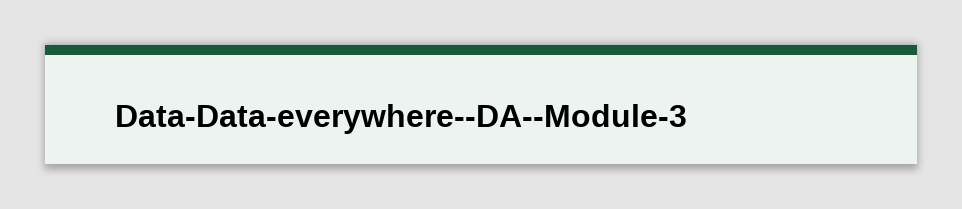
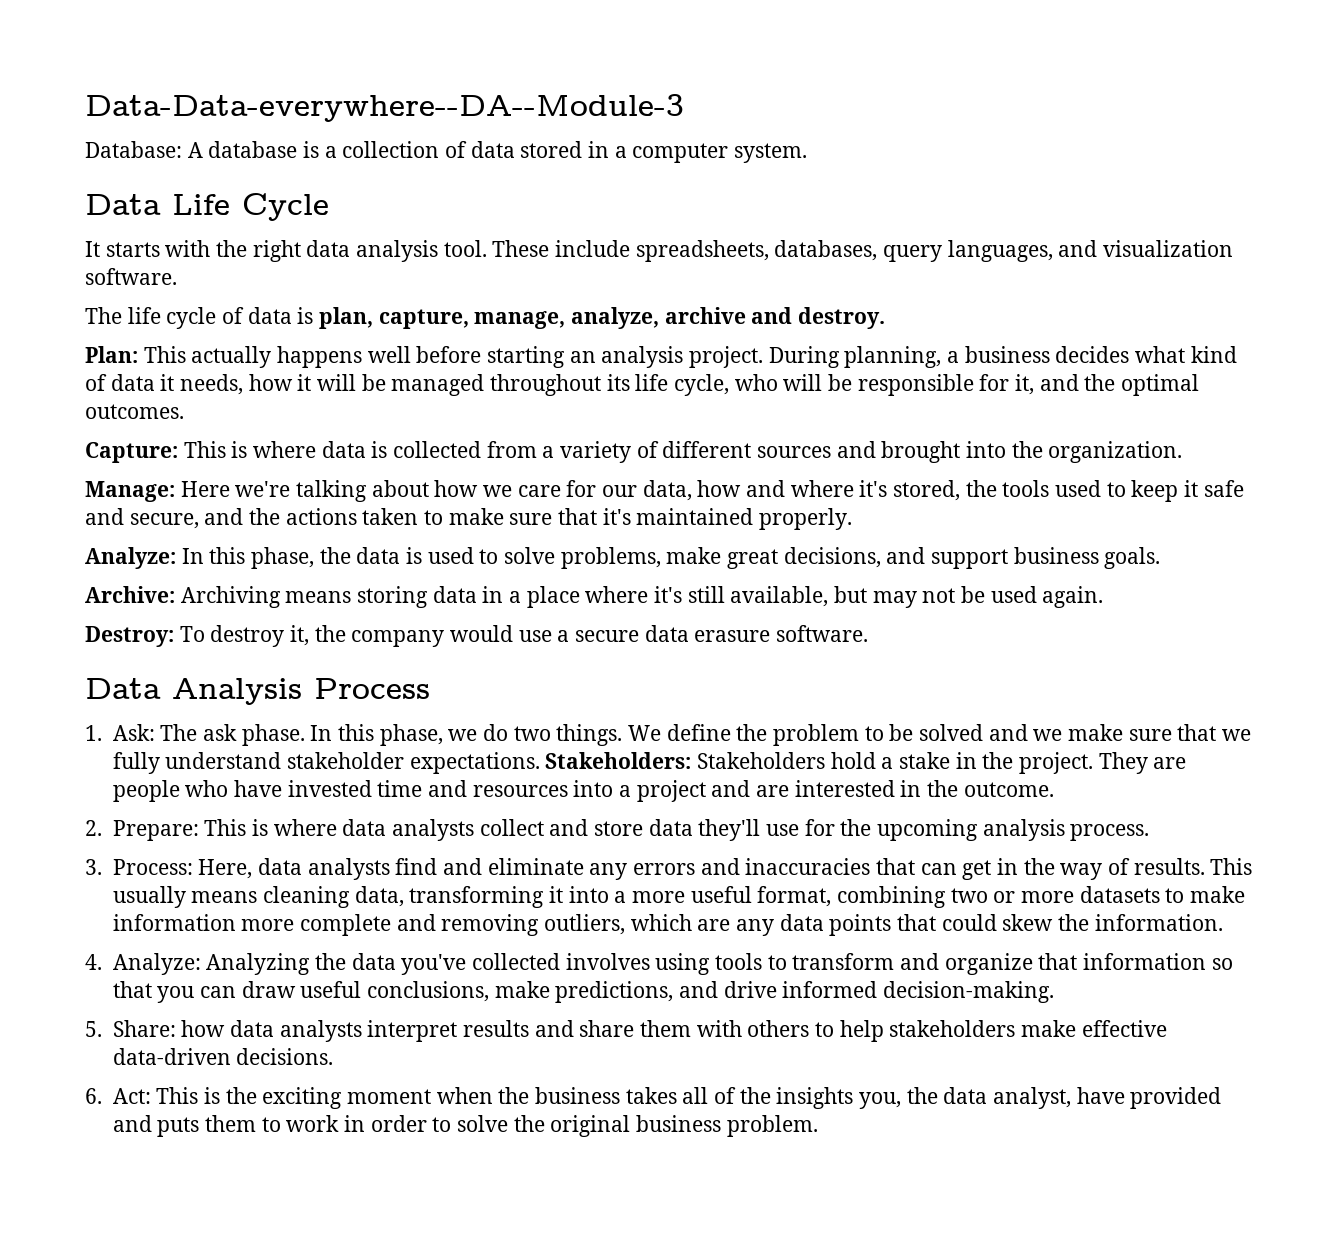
(687, 119) none -> [85,141,808,163] [85,193,329,221] [85,240,1234,262] [85,268,177,285] [85,307,886,329] [85,346,1237,368] [85,374,1200,396] [85,404,184,419] [85,441,1183,463] [85,480,1244,502] [85,508,853,530] [85,547,1161,569] [85,586,1104,608] [85,625,869,647] [85,678,430,705] [85,724,1251,746] [112,752,1187,774] [112,780,1054,802] [85,819,1150,841] [85,858,1253,880] [112,886,1245,908] [112,914,1223,936] [85,953,1233,975] [112,981,1054,1003] [85,1020,1167,1042] [112,1048,334,1065] [85,1087,1222,1109] [112,1115,818,1137] // Database: A database is a collection of data stored in a computer system. // Data Life Cycle // It starts with the right data analysis tool. These include spreadsheets, databases, query languages, and visualization software. // The life cycle of data is plan, capture, manage, analyze, archive and destroy. // Plan: This actually happens well before starting an analysis project. During planning, a business decides what kind of data it needs, how it will be managed throughout its life cycle, who will be responsible for it, and the optimal outcomes. // Capture: This is where data is collected from a variety of different sources and brought into the organization. // Manage: Here we're talking about how we care for our data, how and where it's stored, the tools used to keep it safe and secure, and the actions taken to make sure that it's maintained properly. // Analyze: In this phase, the data is used to solve problems, make great decisions, and support business goals. // Archive: Archiving means storing data in a place where it's still available, but may not be used again. // Destroy: To destroy it, the company would use a secure data erasure software. // Data Analysis Process // 1. Ask: The ask phase. In this phase, we do two things. We define the problem to be solved and we make sure that we fully understand stakeholder expectations. Stakeholders: Stakeholders hold a stake in the project. They are people who have invested time and resources into a project and are interested in the outcome. // 2. Prepare: This is where data analysts collect and store data they'll use for the upcoming analysis process. // 3. Process: Here, data analysts find and eliminate any errors and inaccuracies that can get in the way of results. This usually means cleaning data, transforming it into a more useful format, combining two or more datasets to make information more complete and removing outliers, which are any data points that could skew the information. // 4. Analyze: Analyzing the data you've collected involves using tools to transform and organize that information so that you can draw useful conclusions, make predictions, and drive informed decision-making. // 5. Share: how data analysts interpret results and share them with others to help stakeholders make effective data-driven decisions. // 6. Act: This is the exciting moment when the business takes all of the insights you, the data analyst, have provided and puts them to work in order to solve the original business problem.

